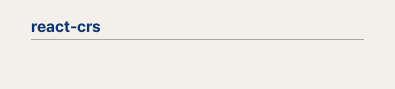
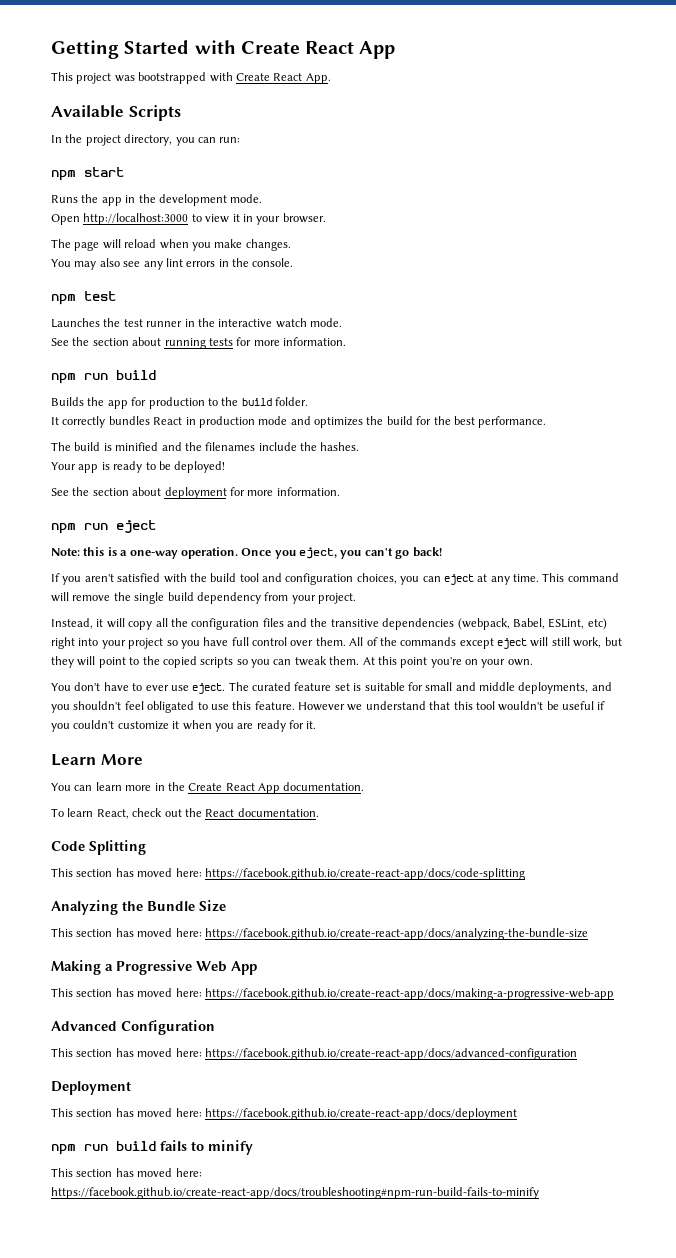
[31,21,101,33] react-crs -> [51,40,396,59] [51,72,331,84] [51,105,181,121] [51,134,241,146] [51,167,124,181] [51,194,263,206] [51,213,326,225] [51,239,291,251] [51,258,294,270] [51,291,116,305] [51,318,342,328] [51,337,346,349] [51,370,156,384] [51,397,308,409] [51,416,547,428] [51,442,360,451] [51,461,226,473] [51,487,340,499] [51,520,156,534] [51,547,442,559] [51,573,619,585] [51,592,356,604] [51,618,607,630] [51,637,622,649] [51,656,533,668] [51,682,612,694] [51,701,606,713] [51,720,317,732] [51,754,143,766] [51,782,365,794] [51,808,319,819] [51,840,146,855] [51,868,525,880] [51,900,226,915] [51,928,588,940] [51,960,257,975] [51,988,614,1000] [51,1020,215,1035] [51,1048,577,1060] [51,1081,131,1095] [51,1108,517,1120] [51,1140,253,1155] [51,1168,202,1177] [51,1187,539,1199] Getting Started with Create React App // This project was bootstrapped with Create React App. // Available Scripts // In the project directory, you can run: // npm start // Runs the app in the development mode. // Open http://localhost:3000 to view it in your browser. // The page will reload when you make changes. // You may also see any lint errors in the console. // npm test // Launches the test runner in the interactive watch mode. // See the section about running tests for more information. // npm run build // Builds the app for production to the build folder. // It correctly bundles React in production mode and optimizes the build for the best performance. // The build is minified and the filenames include the hashes. // Your app is ready to be deployed! // See the section about deployment for more information. // npm run eject // Note: this is a one-way operation. Once you eject, you can't go back! // If you aren't satisfied with the build tool and configuration choices, you can eject at any time. This command will remove the single build dependency from your project. // Instead, it will copy all the configuration files and the transitive dependencies (webpack, Babel, ESLint, etc) right into your project so you have full control over them. All of the commands except eject will still work, but they will point to the copied scripts so you can tweak them. At this point you're on your own. // You don't have to ever use eject. The curated feature set is suitable for small and middle deployments, and you shouldn't feel obligated to use this feature. However we understand that this tool wouldn't be useful if you couldn't customize it when you are ready for it. // Learn More // You can learn more in the Create React App documentation. // To learn React, check out the React documentation. // Code Splitting // This section has moved here: https://facebook.github.io/create-react-app/docs/code-splitting // Analyzing the Bundle Size // This section has moved here: https://facebook.github.io/create-react-app/docs/analyzing-the-bundle-size // Making a Progressive Web App // This section has moved here: https://facebook.github.io/create-react-app/docs/making-a-progressive-web-app // Advanced Configuration // This section has moved here: https://facebook.github.io/create-react-app/docs/advanced-configuration // Deployment // This section has moved here: https://facebook.github.io/create-react-app/docs/deployment // npm run build fails to minify // This section has moved here: https://facebook.github.io/create-react-app/docs/troubleshooting#npm-run-build-fails-to-minify

